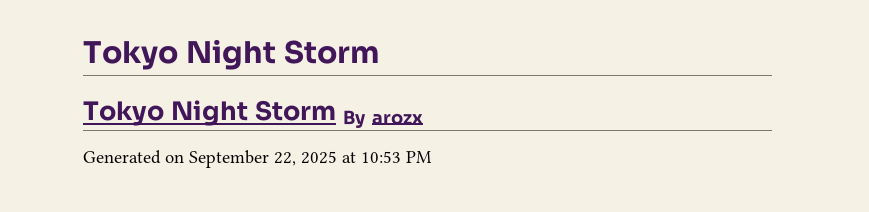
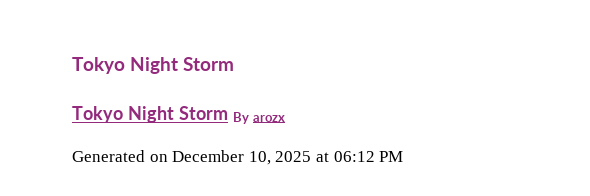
[189,150,296,168] September 22, -> [172,150,271,165] December 10,
[361,151,401,163] 10:53 -> [333,151,375,162] 06:12

